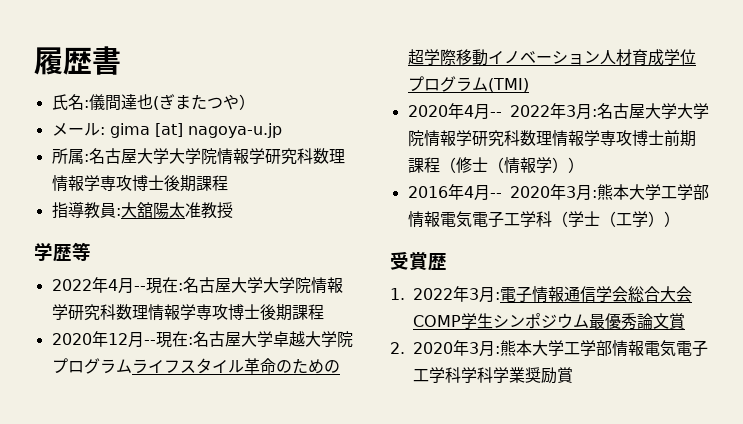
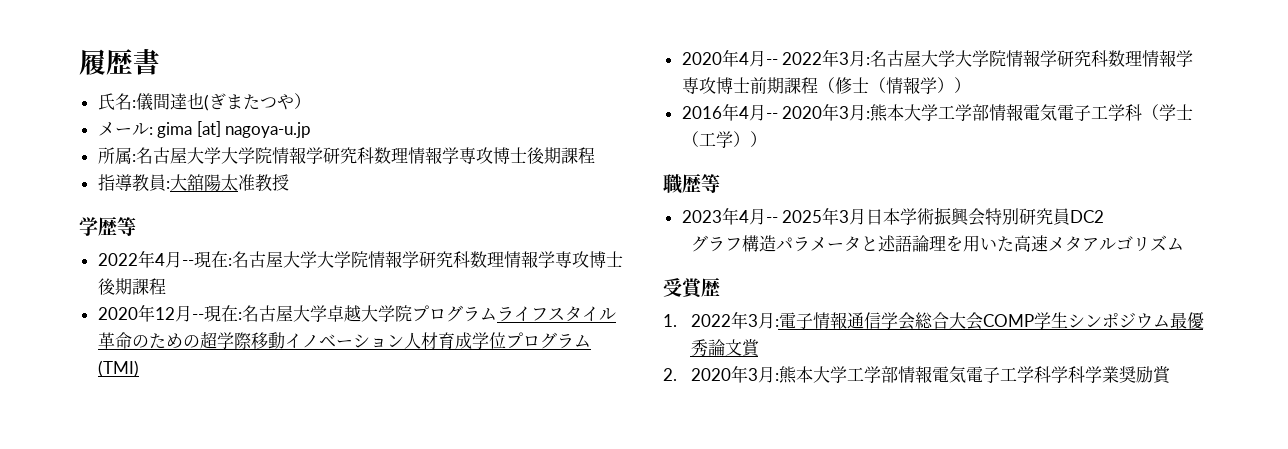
(680, 219) none -> [663,173,720,194] [681,207,1105,226] [690,235,1184,252] // 職歴等 // 2023年4月-- 2025年3月日本学術振興会特別研究員DC2 // グラフ構造パラメータと述語論理を用いた高速メタアルゴリズム

